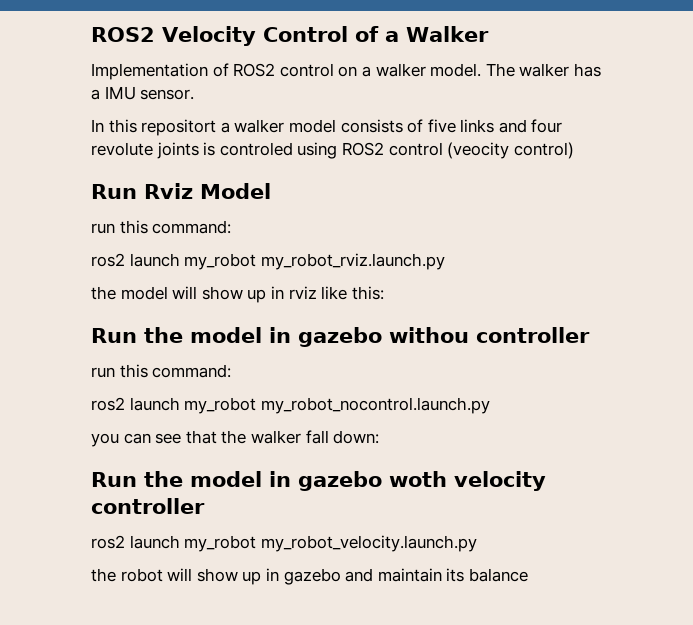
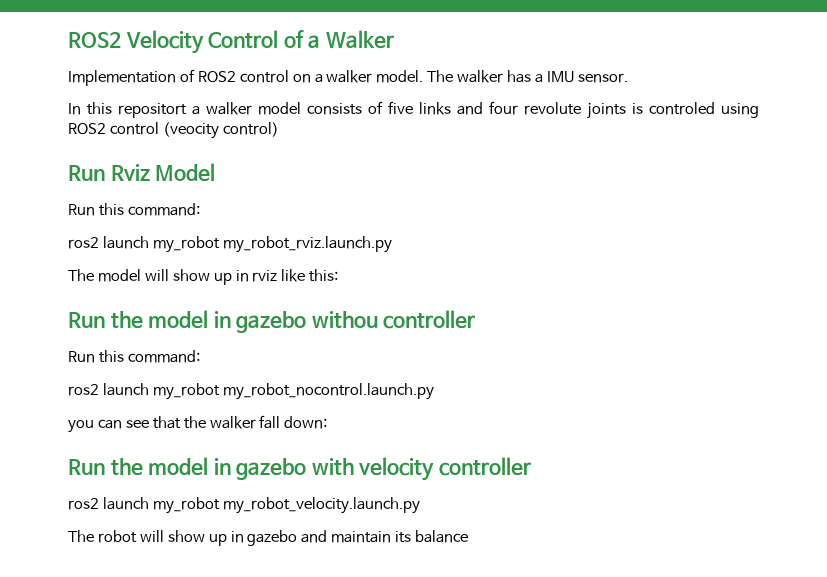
[91,223,115,234] run -> [68,204,95,216] Run
[91,286,116,300] the -> [68,269,94,281] The
[91,367,115,378] run -> [68,351,95,363] Run
[389,471,447,487] woth -> [311,458,354,475] with
[91,568,116,582] the -> [68,530,94,542] The

